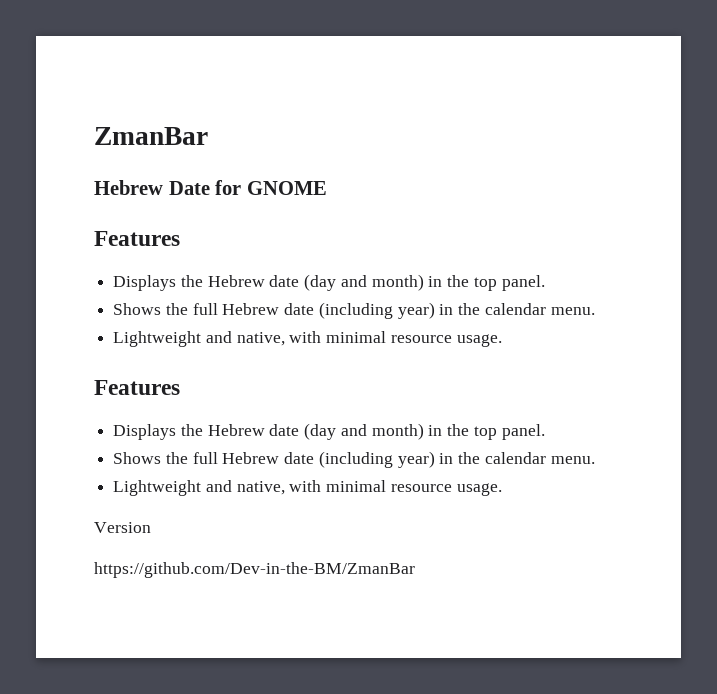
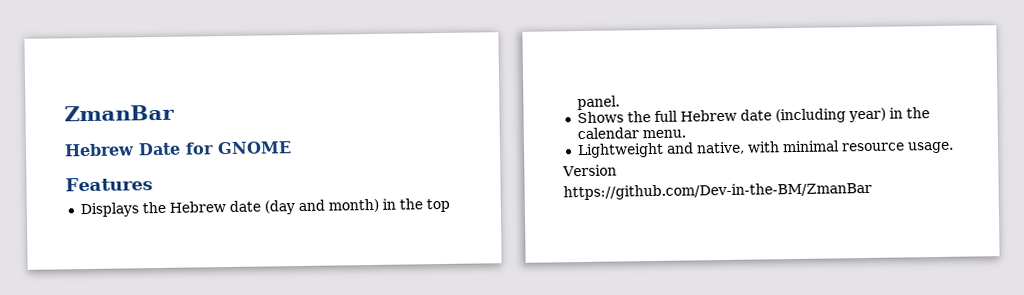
[94,380,180,395] [113,423,545,440] [113,451,595,468] [113,480,502,496] // Features // Displays the Hebrew date (day and month) in the top panel. // Shows the full Hebrew date (including year) in the calendar menu. // Lightweight and native, with minimal resource usage. -> (954, 147) none

